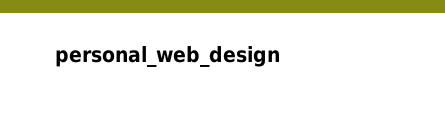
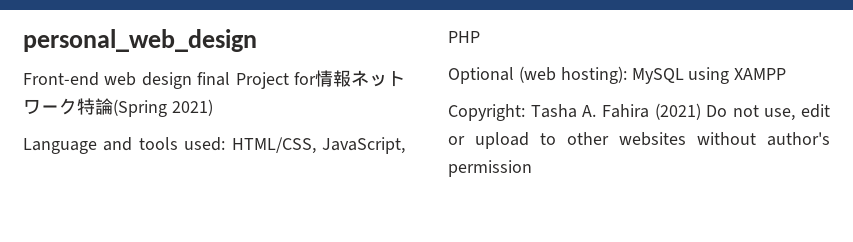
(280, 56) none -> [23,70,405,89] [23,98,213,117] [23,137,405,154] [448,31,480,43] [448,66,787,84] [448,103,830,121] [448,132,830,149] [448,160,532,177] // Front-end web design final Project for情報ネットワーク特論(Spring 2021) // Language and tools used: HTML/CSS, JavaScript, PHP // Optional (web hosting): MySQL using XAMPP // Copyright: Tasha A. Fahira (2021) Do not use, edit or upload to other websites without author's permission

